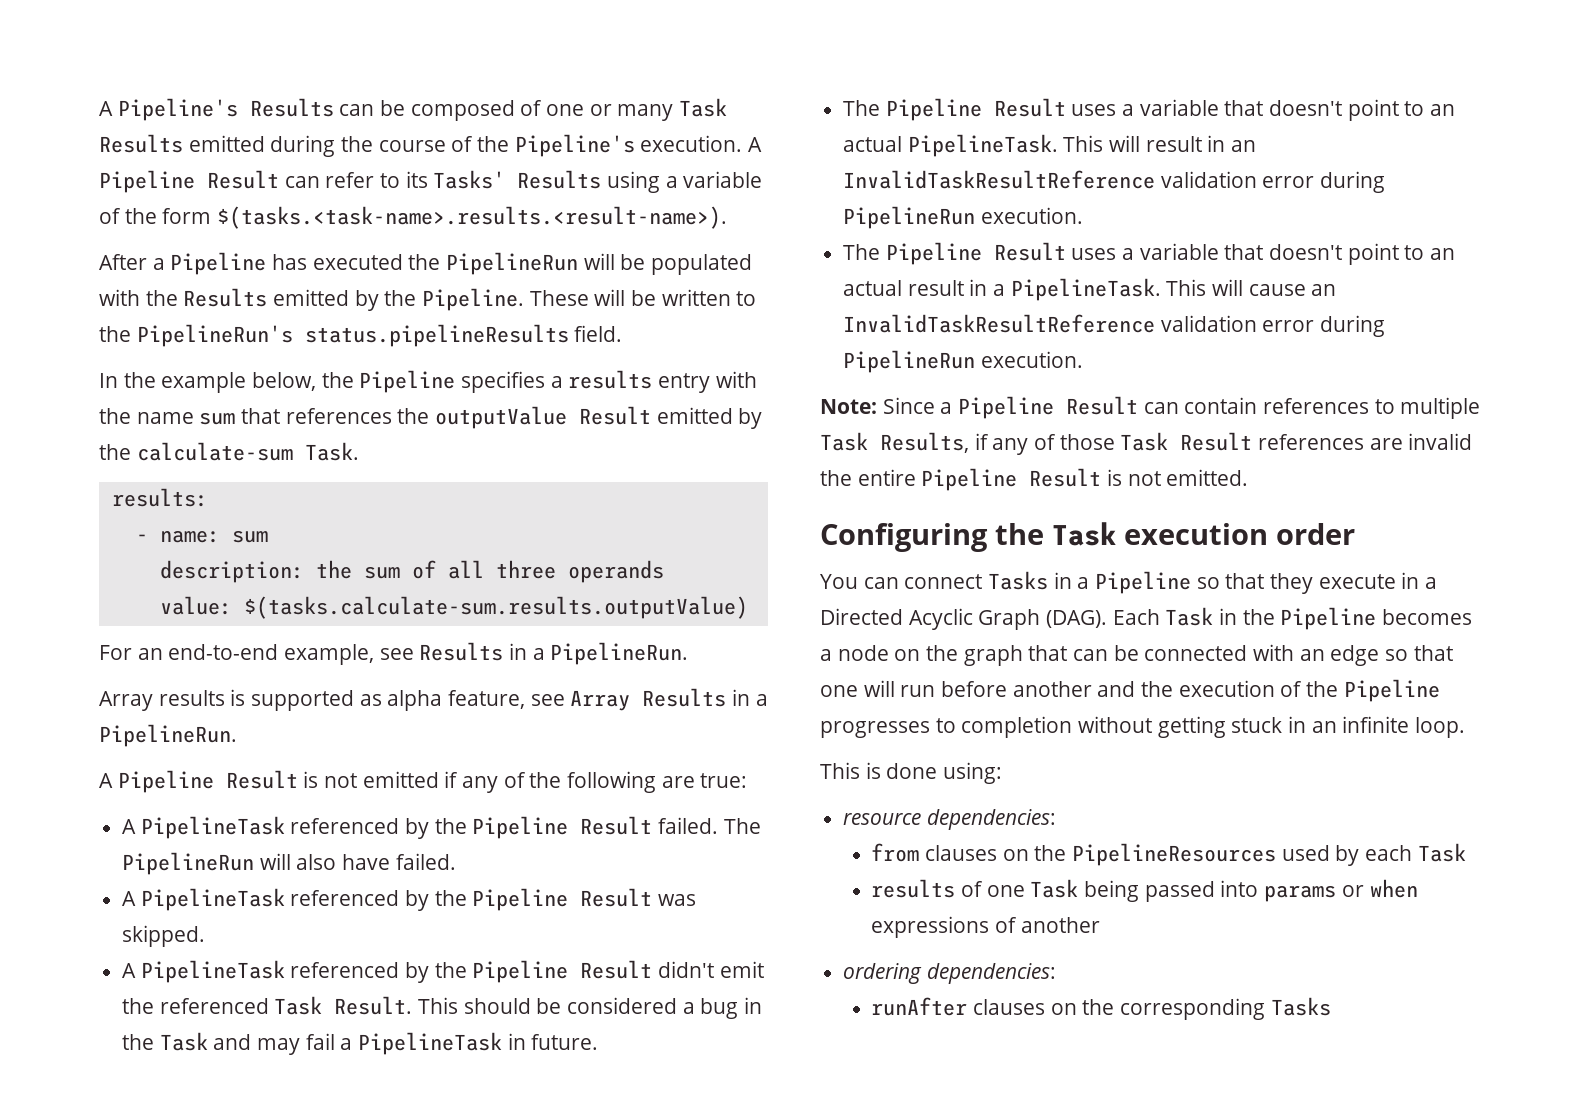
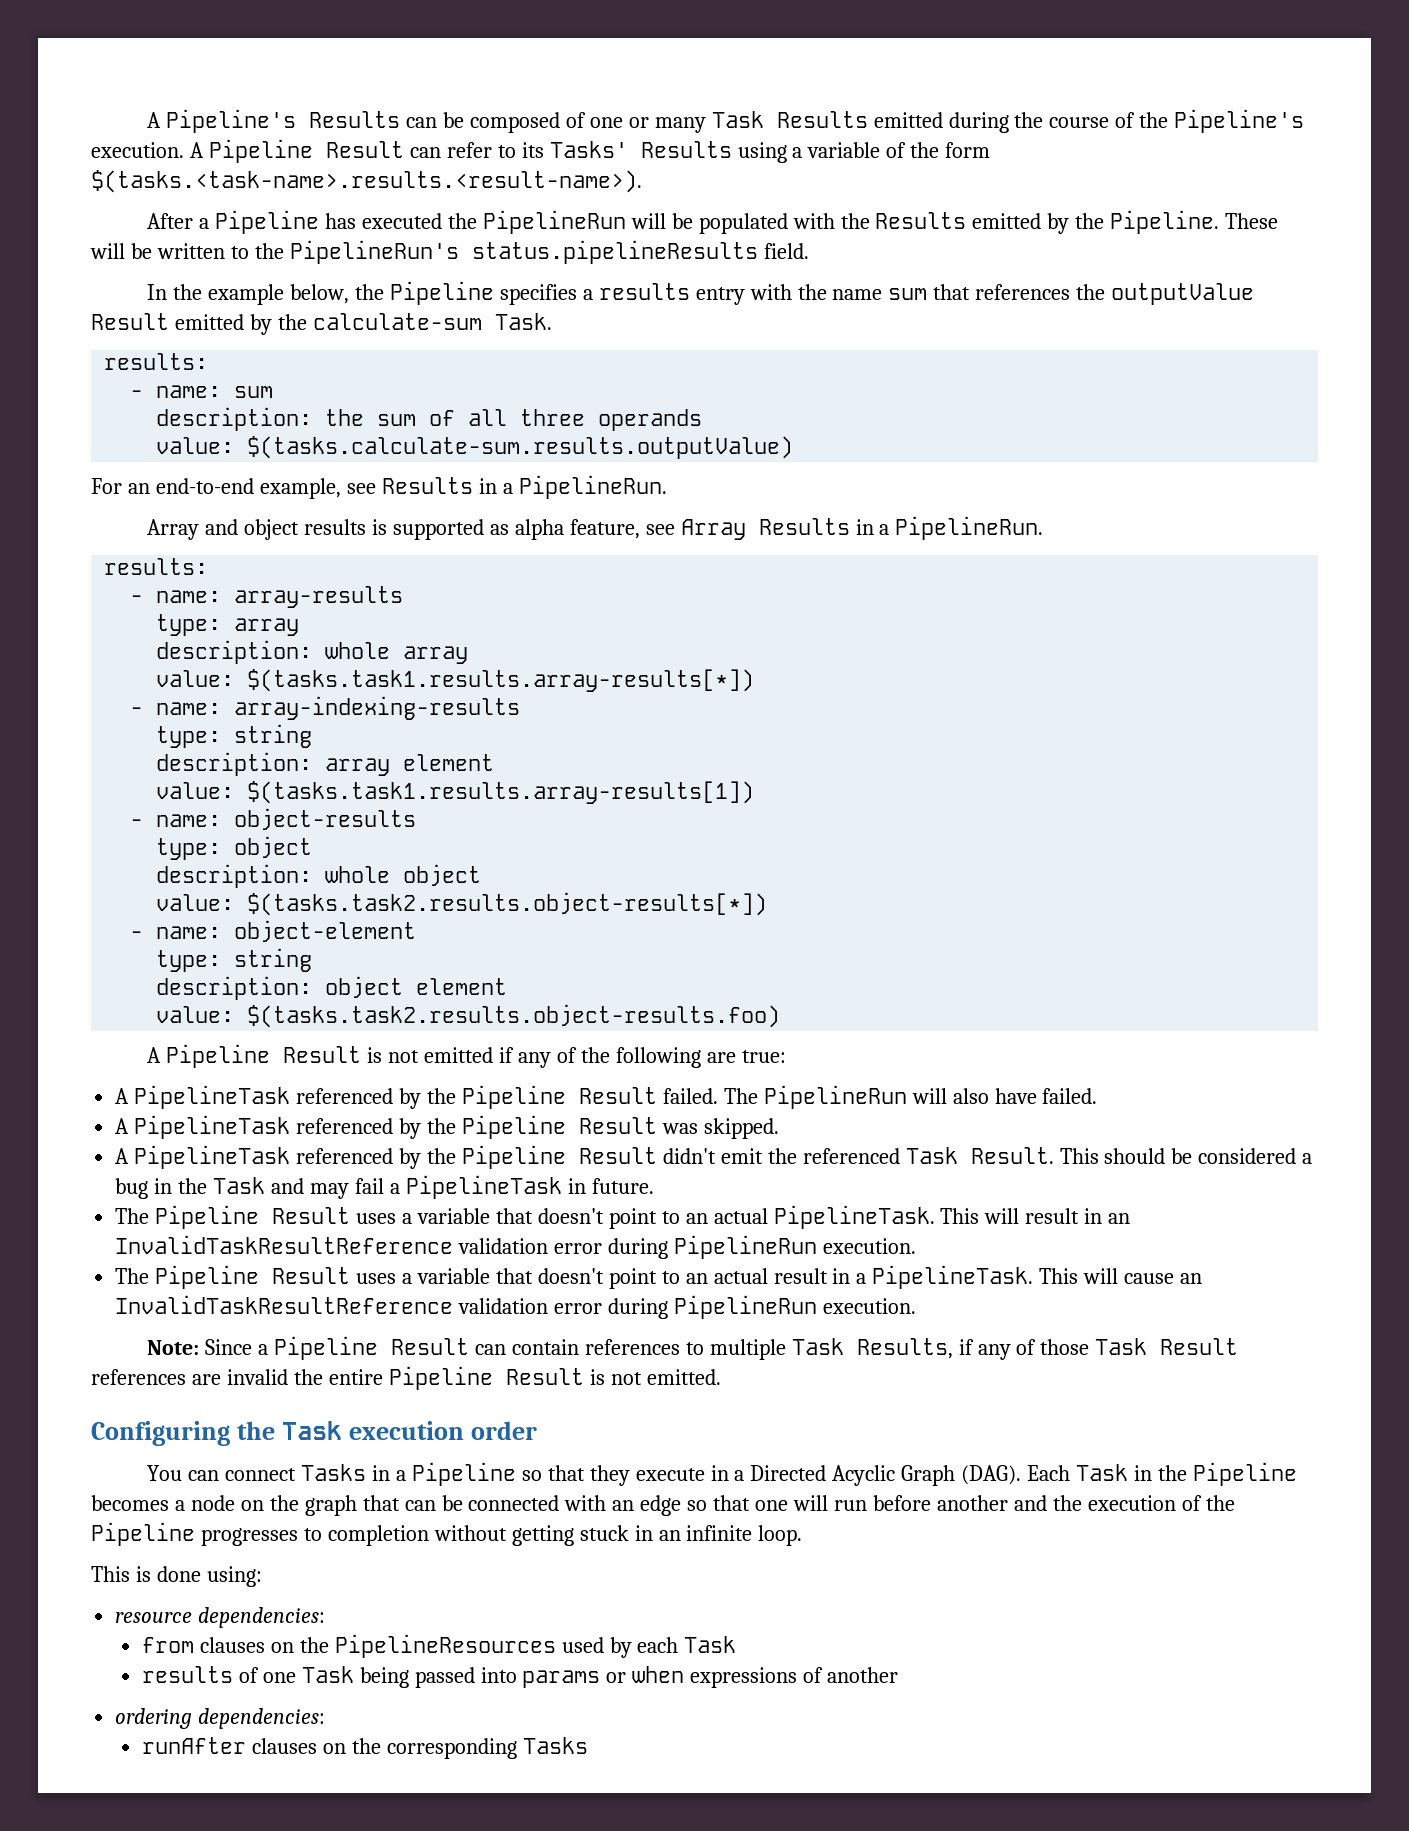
(153, 701) none -> [205,519,300,540] and object
(237, 735) none -> [104,558,209,575] [130,586,404,608] [156,614,300,636] [156,640,469,664] [156,669,755,692] [130,696,521,720] [156,724,313,748] [156,752,495,776] [156,781,755,804] [130,808,417,830] [156,836,313,860] [156,864,482,888] [156,892,768,916] [130,920,417,942] [156,948,313,972] [156,976,508,1000] [156,1004,781,1028] // results: // - name: array-results // type: array // description: whole array // value: $(tasks.task1.results.array-results[*]) // - name: array-indexing-results // type: string // description: array element // value: $(tasks.task1.results.array-results[1]) // - name: object-results // type: object // description: whole object // value: $(tasks.task2.results.object-results[*]) // - name: object-element // type: string // description: object element // value: $(tasks.task2.results.object-results.foo)

